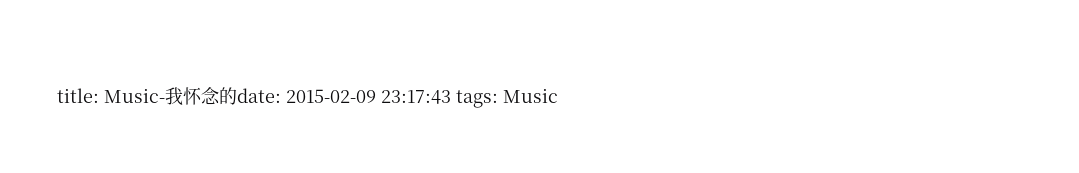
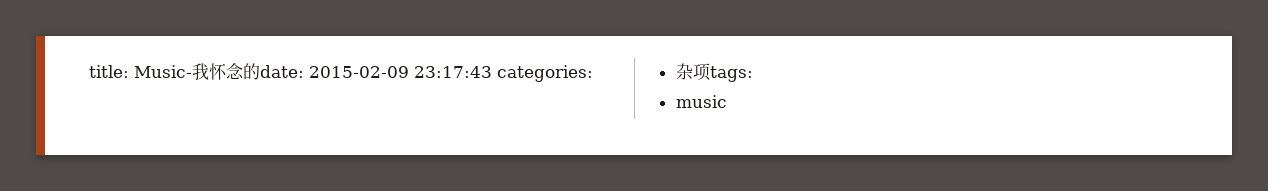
(451, 97) none -> [497,65,593,82] [675,63,711,81] categories: // 杂项
[503,88,558,103] Music -> [675,95,727,108] // music

